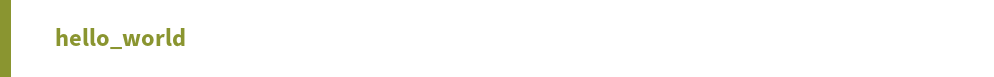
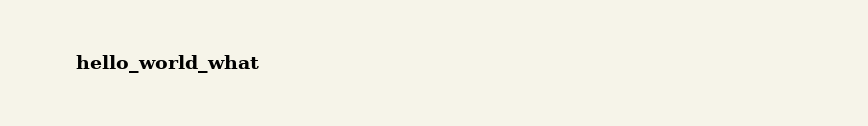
[55,28,186,50] hello_world -> [76,55,259,73] hello_world_what

